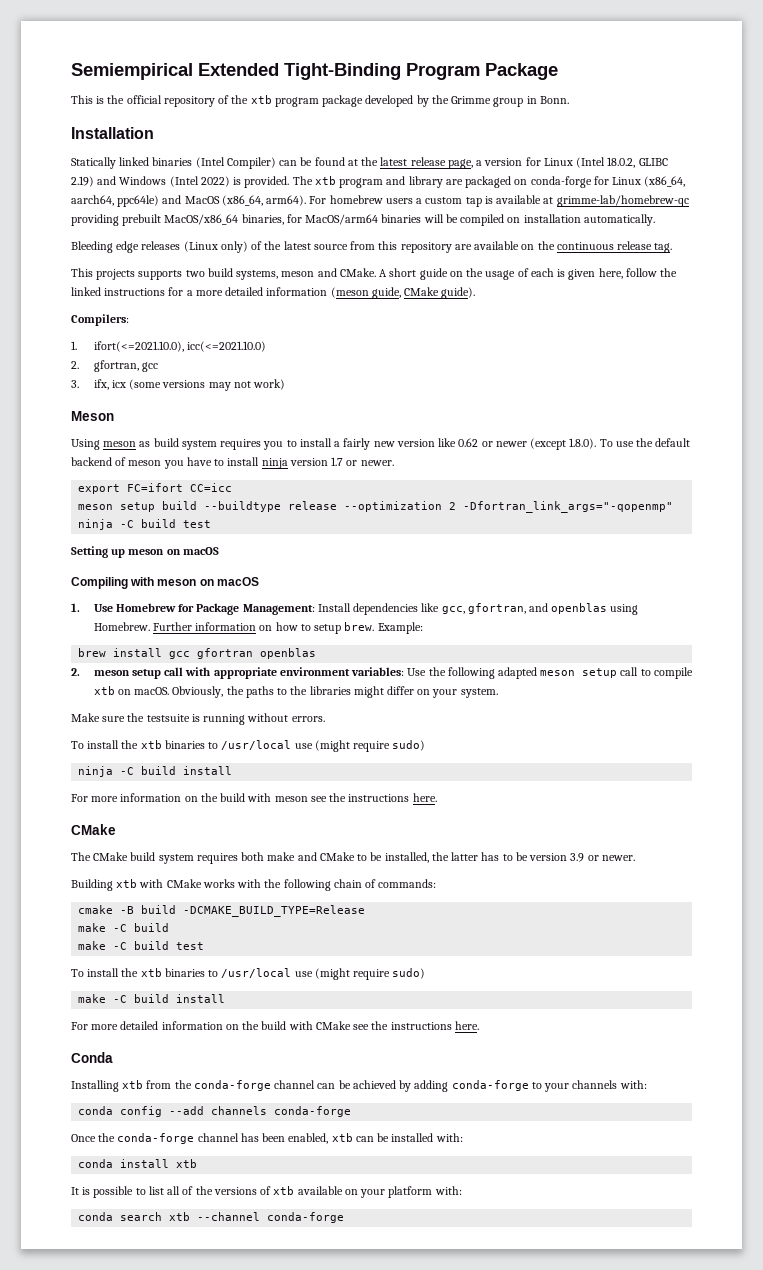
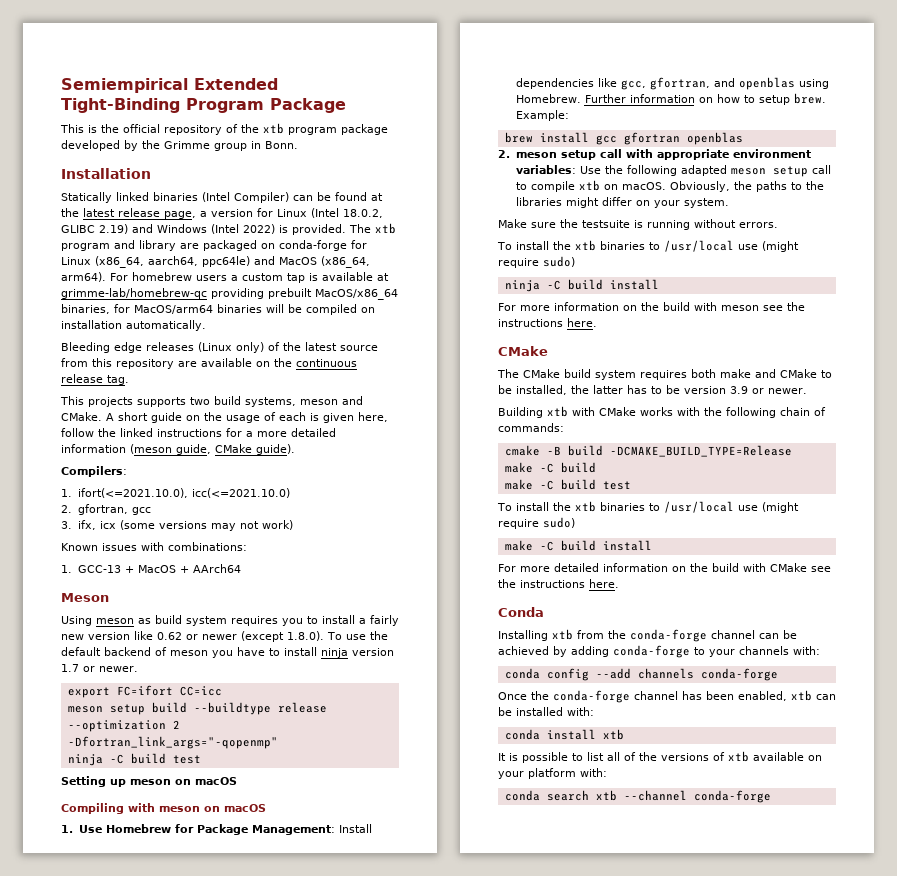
(286, 384) none -> [61,542,247,551] [61,564,241,573] // Known issues with combinations: // 1. GCC-13 + MacOS + AArch64

